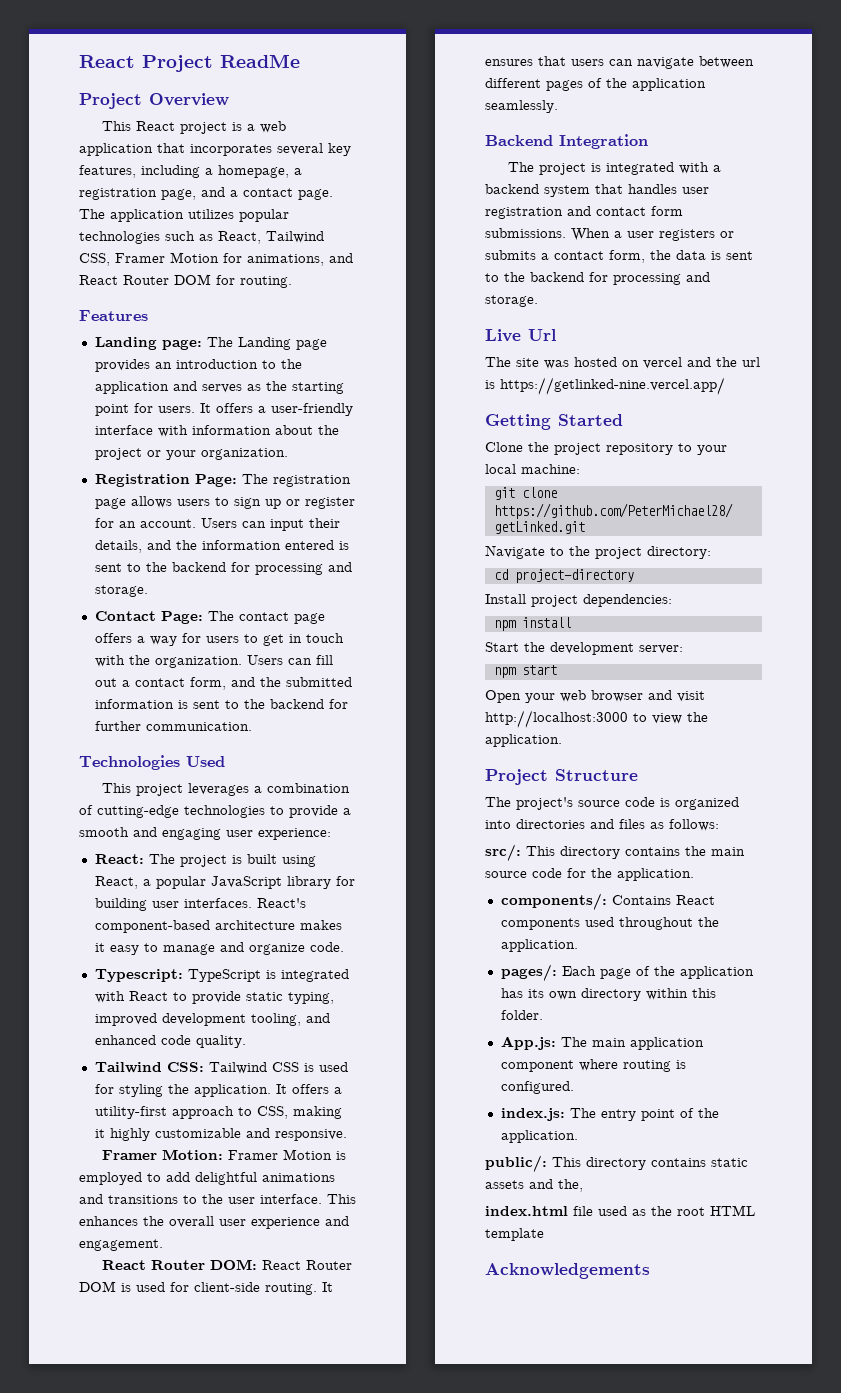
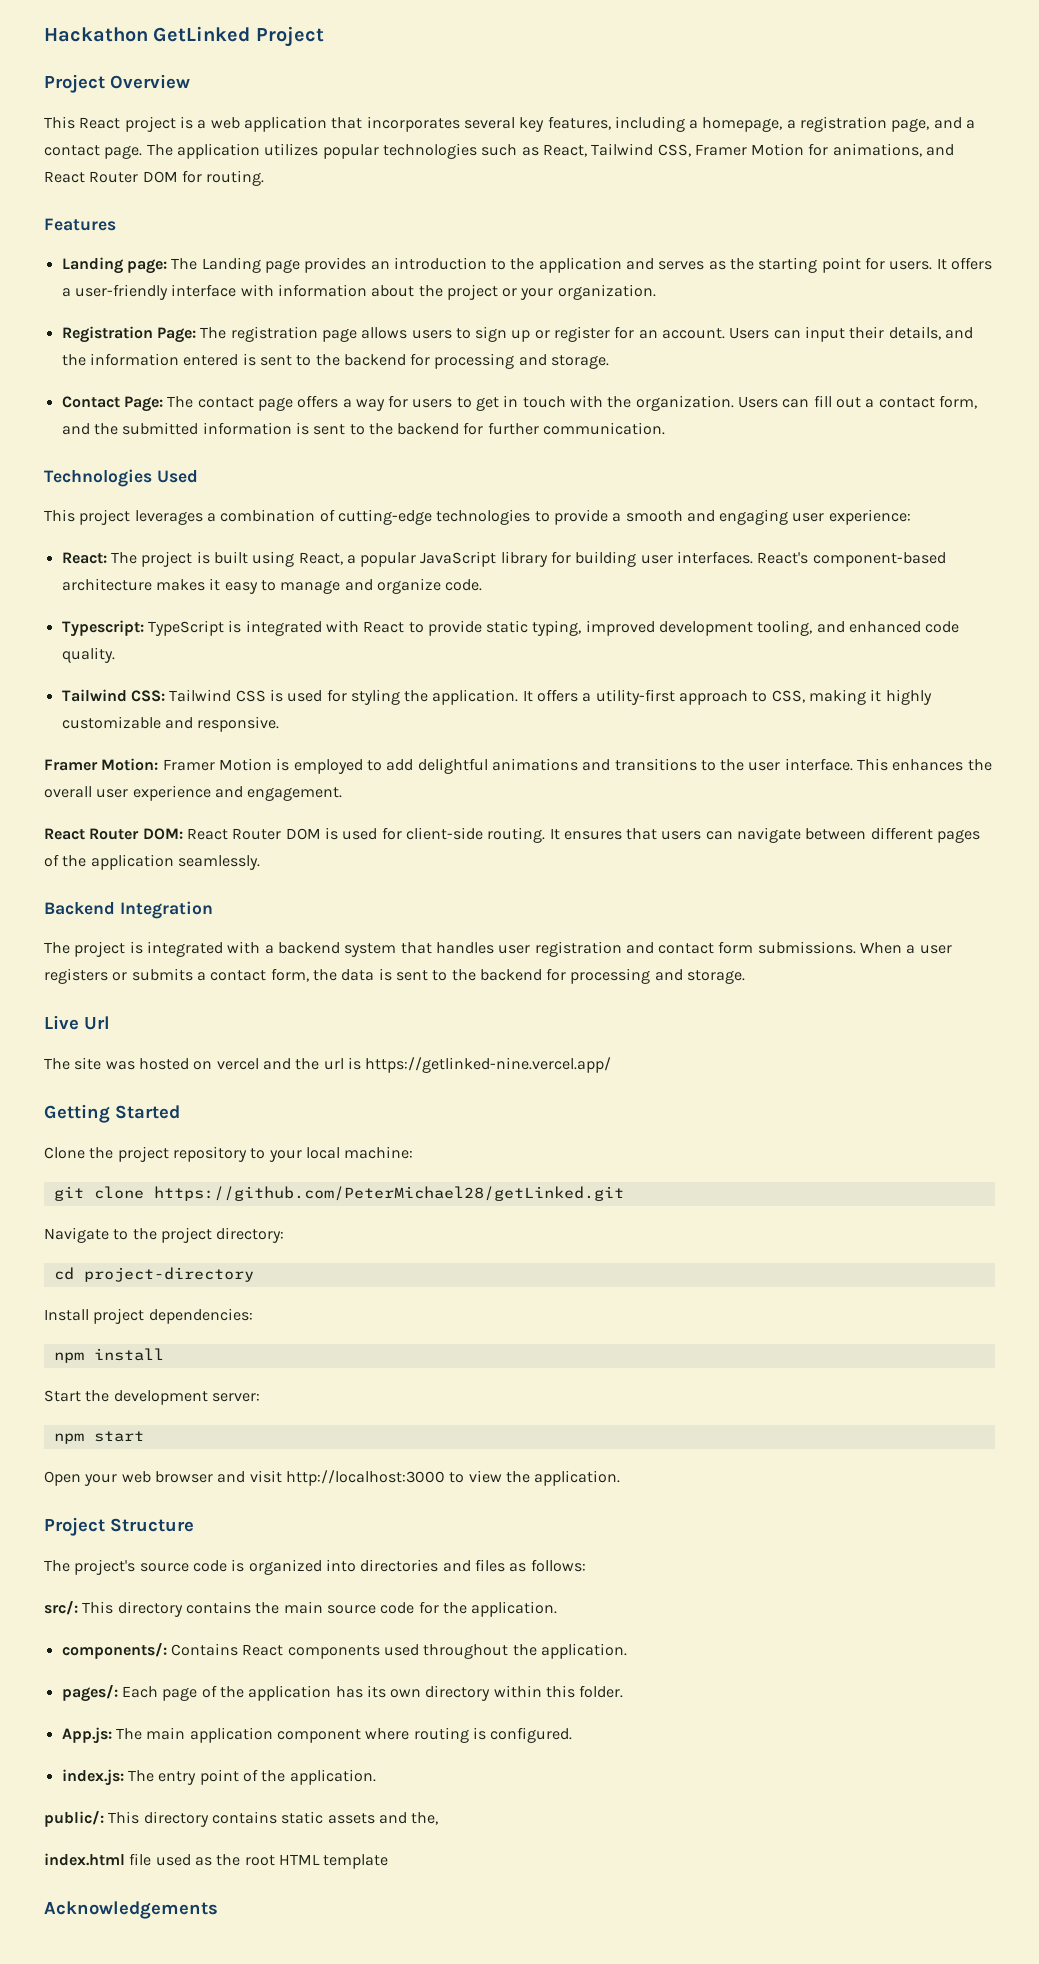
[79,54,300,72] React Project ReadMe -> [44,26,324,47] Hackathon GetLinked Project

